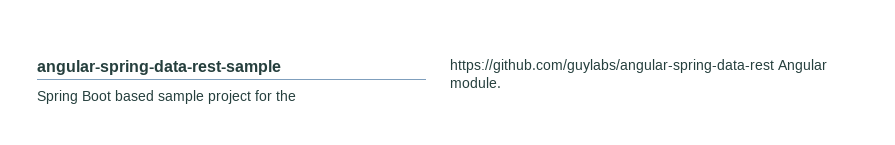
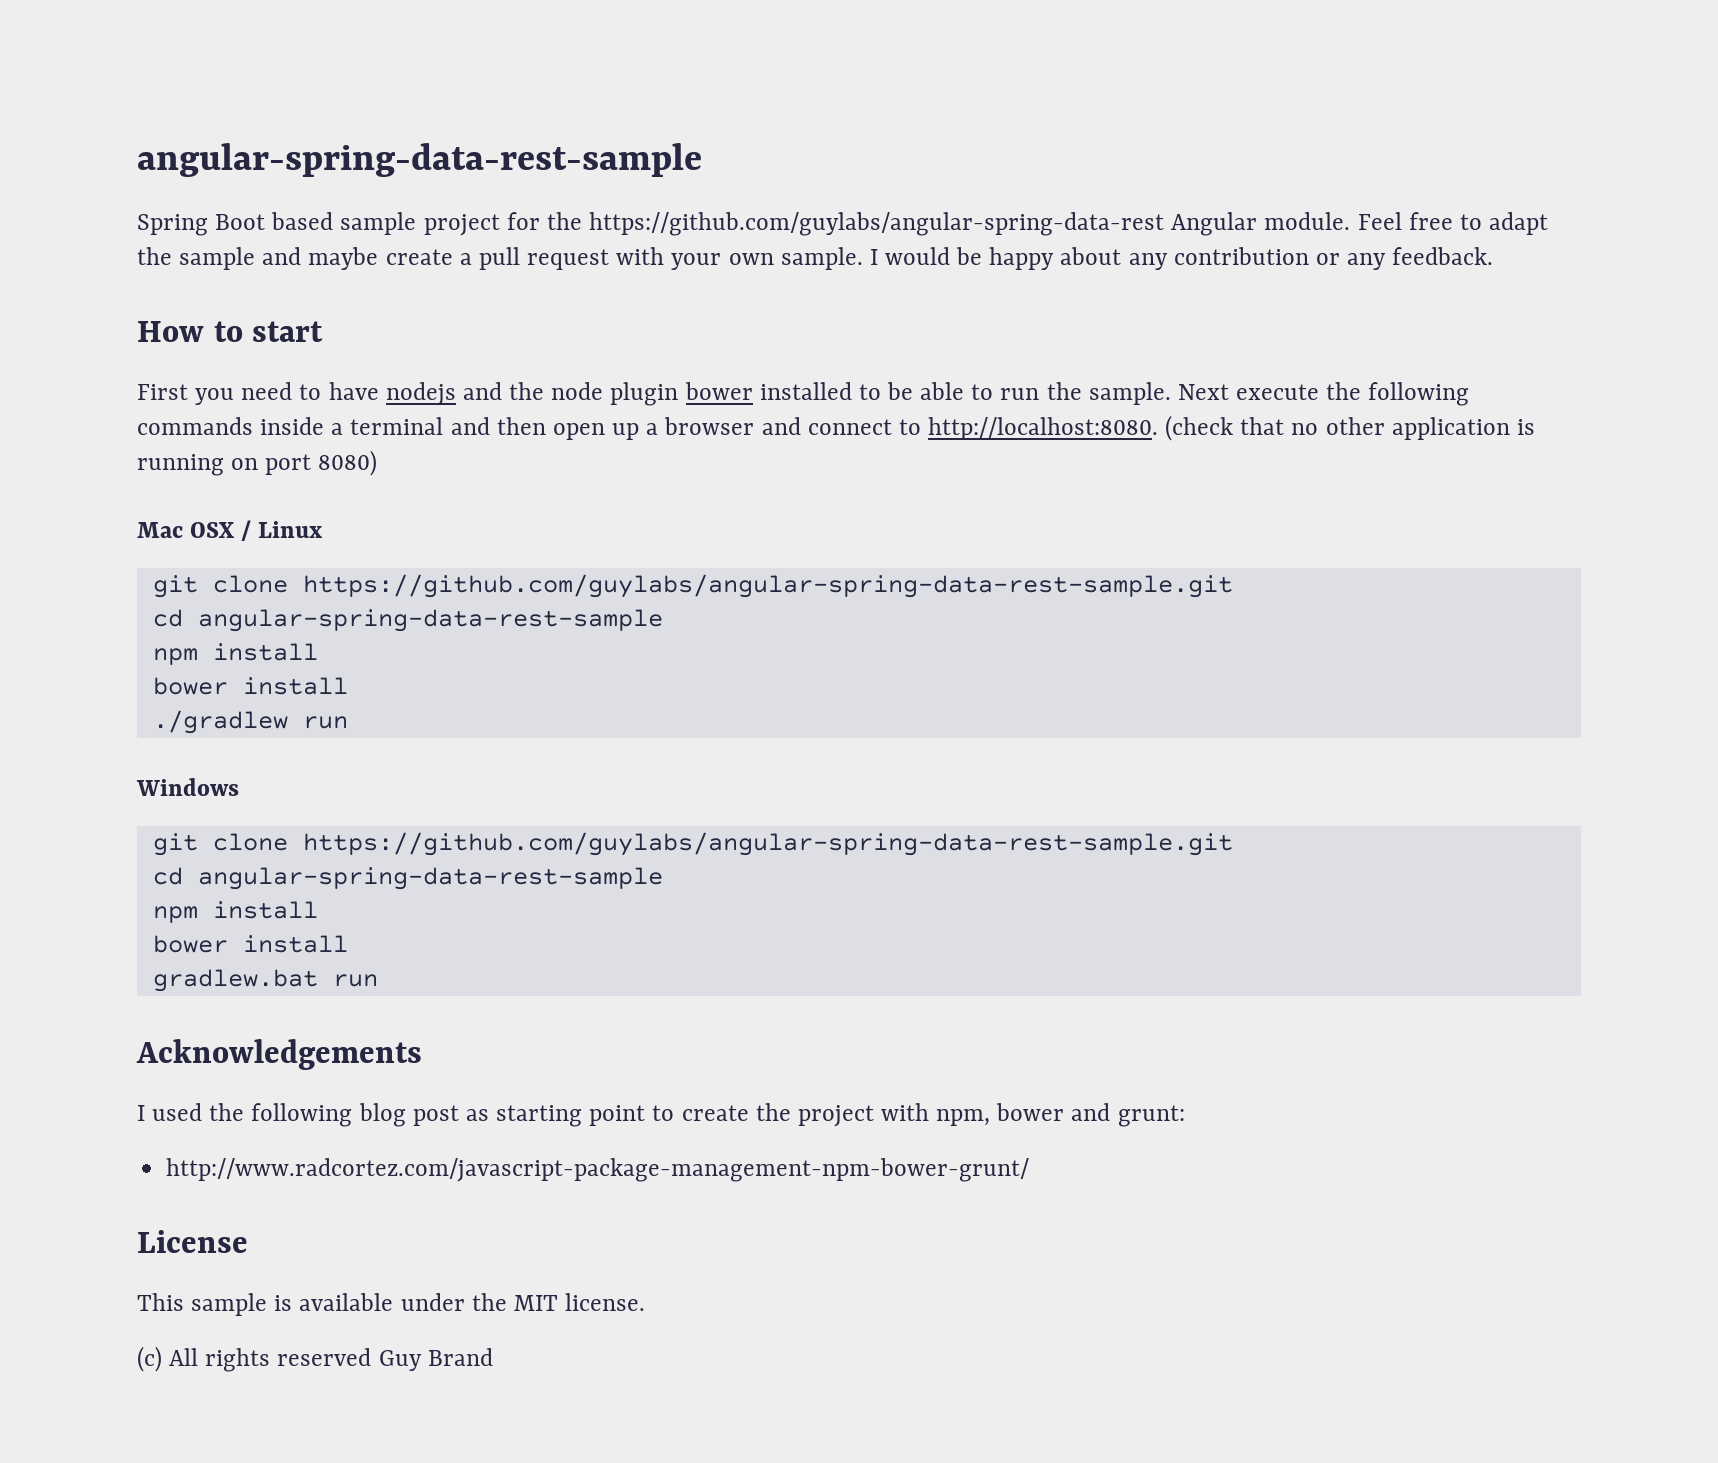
(501, 82) none -> [1357,212,1549,235] [137,247,1494,270] [137,321,324,342] [137,382,1470,406] [137,415,1535,441] [137,450,378,476] [137,520,323,541] [152,574,1233,598] [152,609,663,632] [152,643,318,665] [152,677,348,695] [152,710,348,734] [136,778,239,796] [152,832,1233,856] [152,867,663,890] [152,901,318,923] [152,935,348,953] [152,969,378,992] [136,1039,422,1070] [137,1103,1185,1127] [166,1158,1030,1182] [137,1230,248,1253] [137,1293,646,1316] [137,1346,493,1372] Feel free to adapt the sample and maybe create a pull request with your own sample. I would be happy about any contribution or any feedback. // How to start // First you need to have nodejs and the node plugin bower installed to be able to run the sample. Next execute the following commands inside a terminal and then open up a browser and connect to http://localhost:8080. (check that no other application is running on port 8080) // Mac OSX / Linux // git clone https://github.com/guylabs/angular-spring-data-rest-sample.git // cd angular-spring-data-rest-sample // npm install // bower install // ./gradlew run // Windows // git clone https://github.com/guylabs/angular-spring-data-rest-sample.git // cd angular-spring-data-rest-sample // npm install // bower install // gradlew.bat run // Acknowledgements // I used the following blog post as starting point to create the project with npm, bower and grunt: // http://www.radcortez.com/javascript-package-management-npm-bower-grunt/ // License // This sample is available under the MIT license. // (c) All rights reserved Guy Brand

